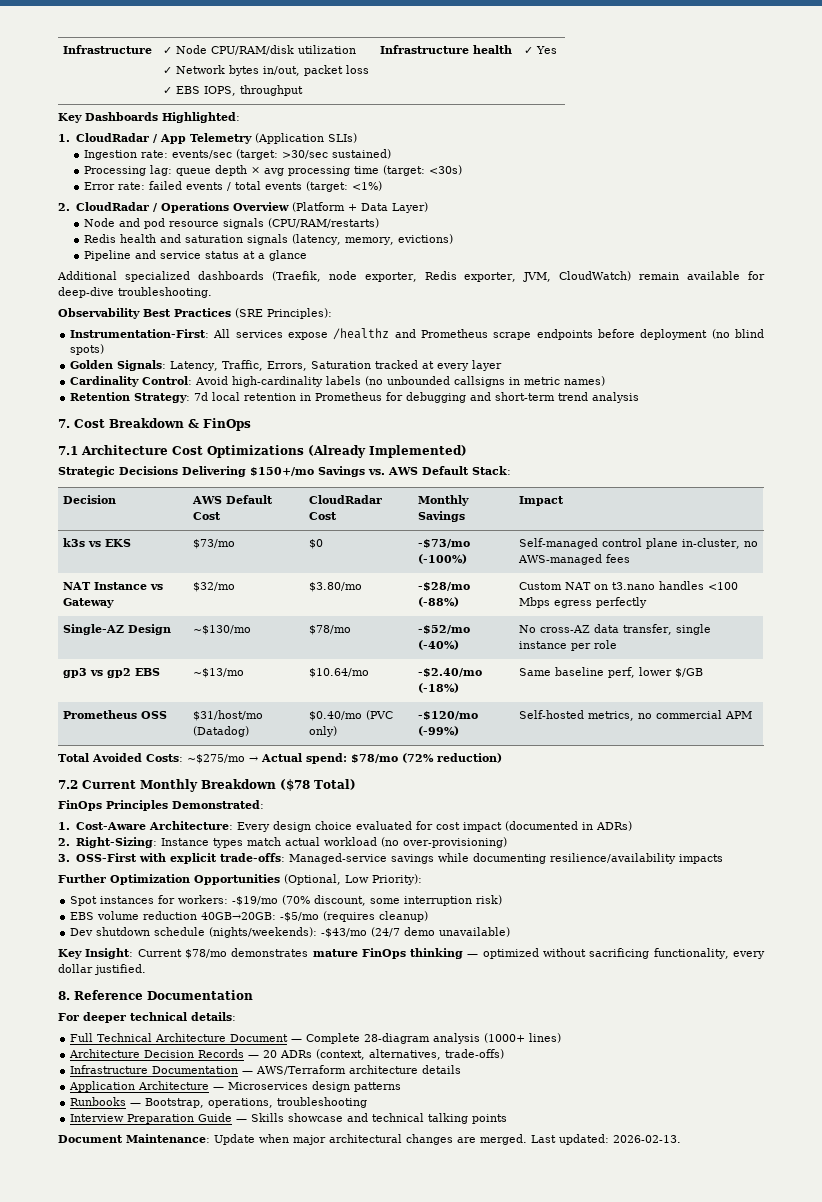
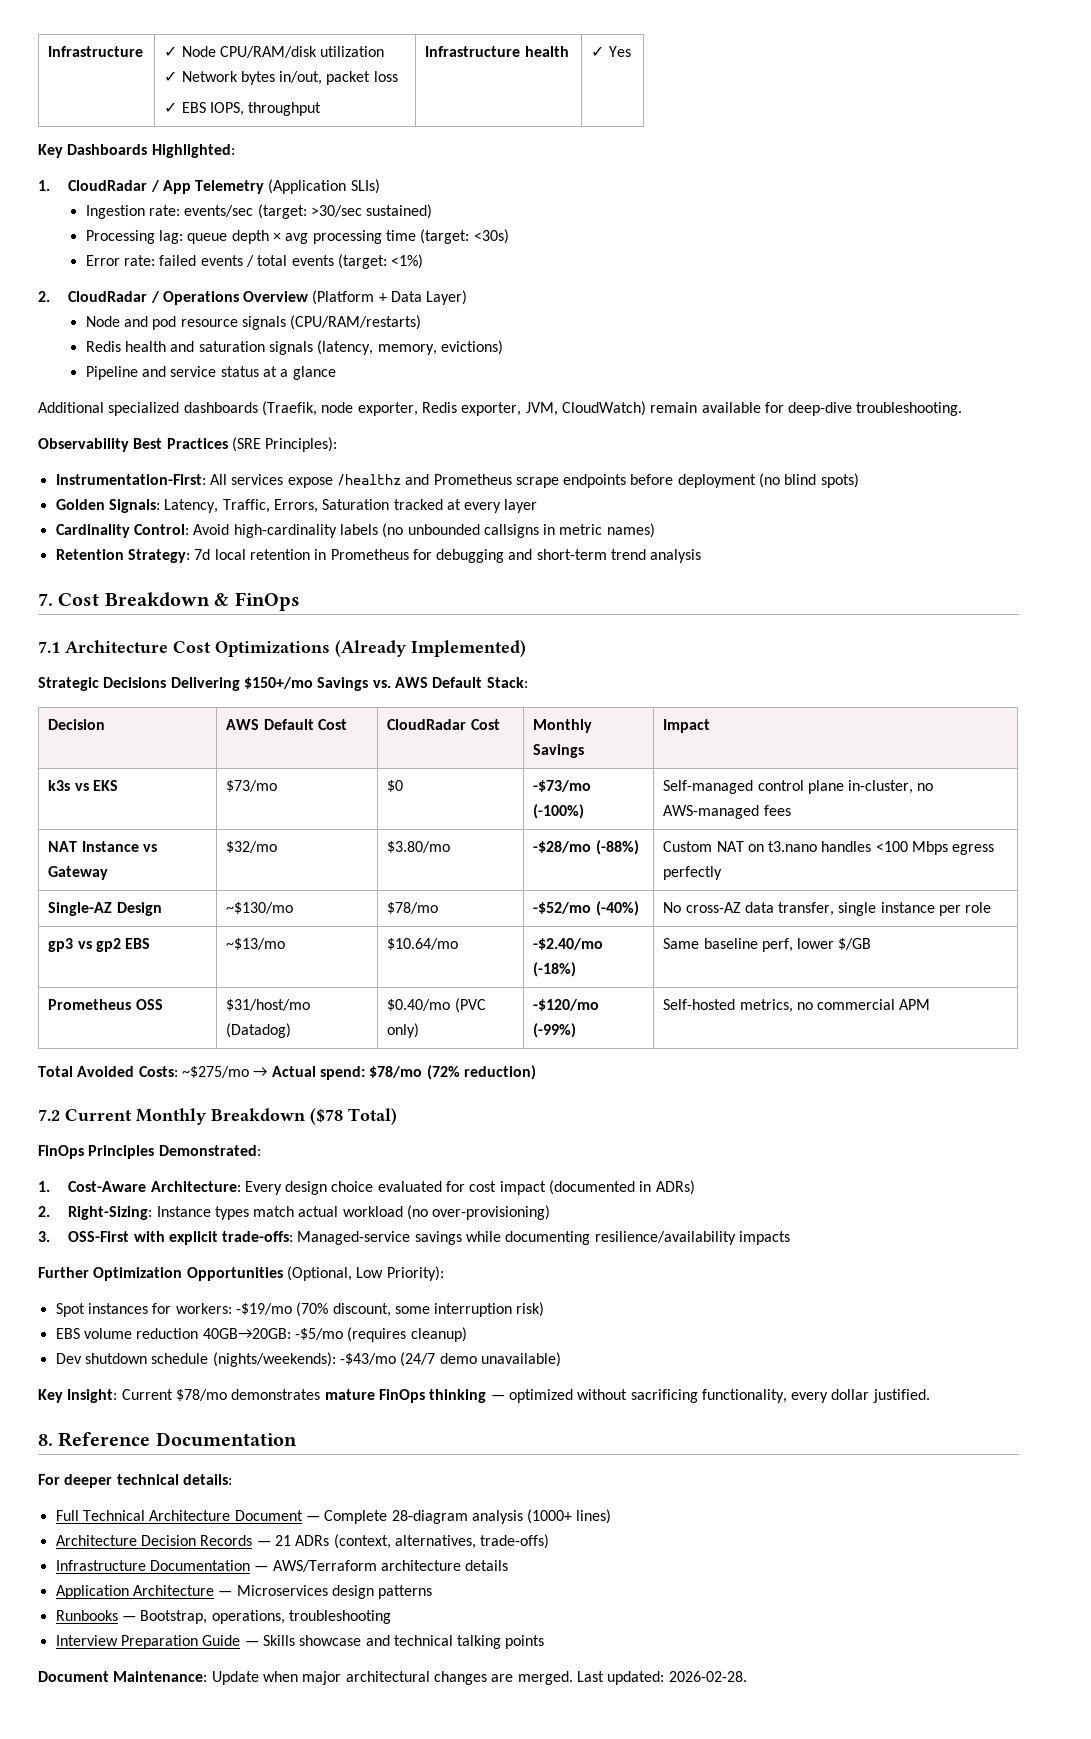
[263,1050,278,1058] 20 -> [274,1535,291,1546] 21
[613,1135,681,1143] 2026-02-13. -> [668,1671,747,1682] 2026-02-28.

